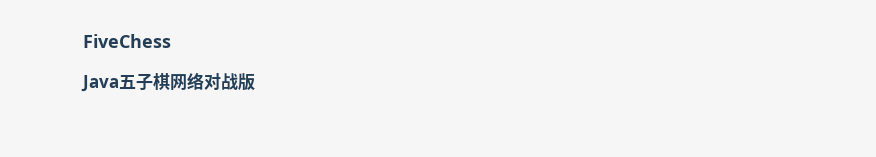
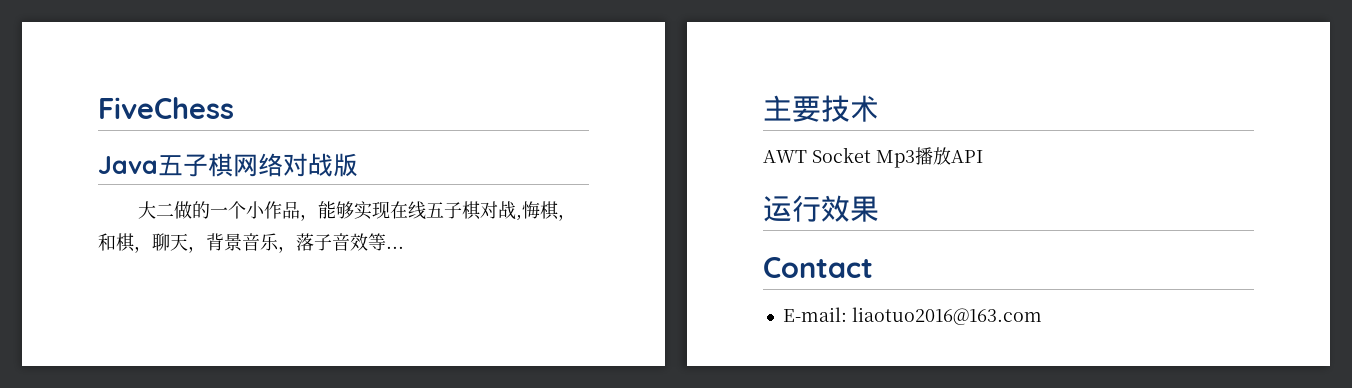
(255, 82) none -> [138,201,577,221] [98,233,404,253] [763,95,879,122] [763,147,983,168] [763,195,879,222] [763,257,873,278] [782,307,1042,325] // 大二做的一个小作品，能够实现在线五子棋对战,悔棋，和棋，聊天，背景音乐，落子音效等... // 主要技术 // AWT Socket Mp3播放API // 运行效果 // Contact // E-mail: liaotuo2016@163.com

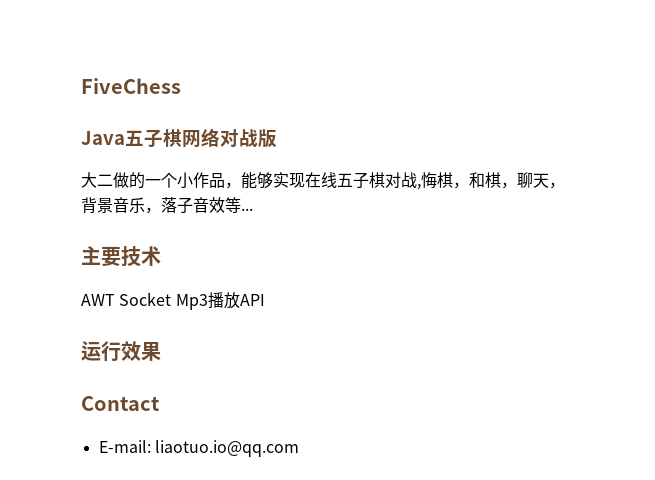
[851,307,1042,325] liaotuo2016@163.com -> [154,440,299,457] liaotuo.io@qq.com

